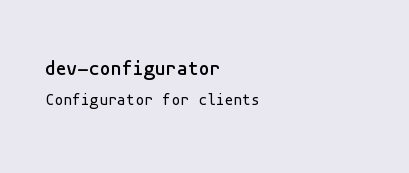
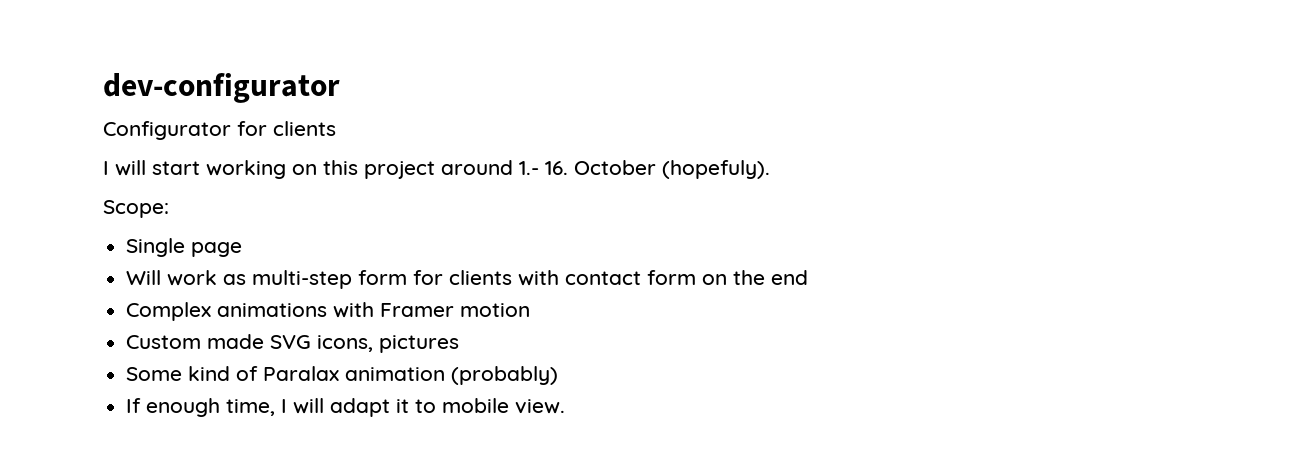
(260, 99) none -> [103,160,770,179] [103,200,169,218] [126,238,243,257] [126,270,809,289] [126,302,531,321] [126,334,460,353] [126,366,559,385] [126,398,566,417] // I will start working on this project around 1.- 16. October (hopefuly). // Scope: // Single page // Will work as multi-step form for clients with contact form on the end // Complex animations with Framer motion // Custom made SVG icons, pictures // Some kind of Paralax animation (probably) // If enough time, I will adapt it to mobile view.

